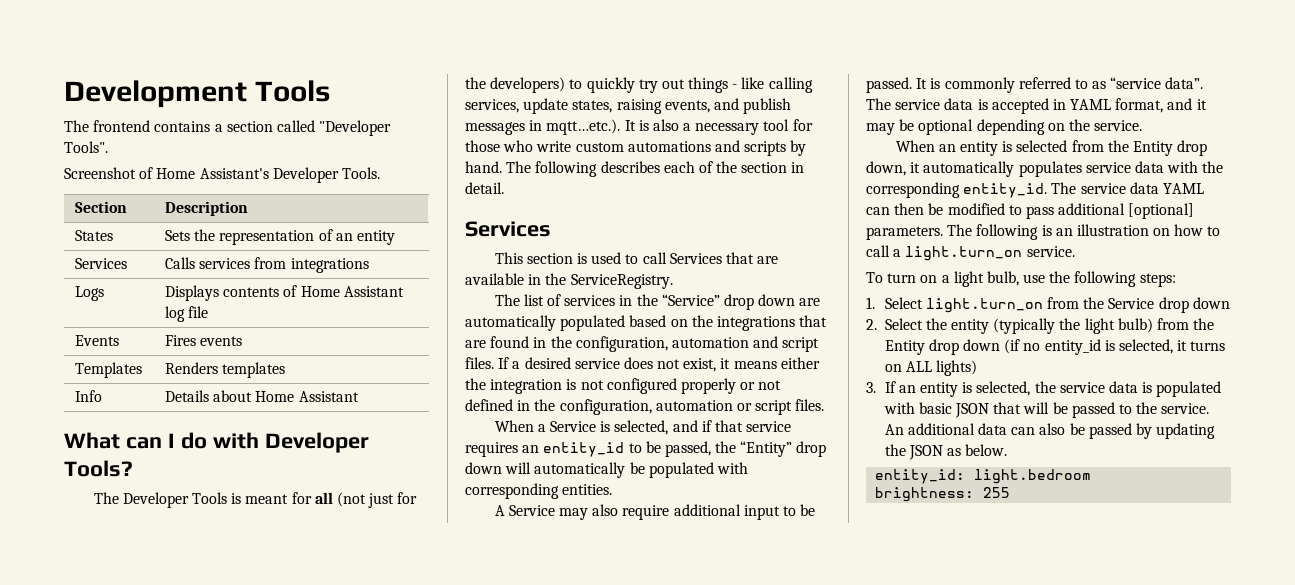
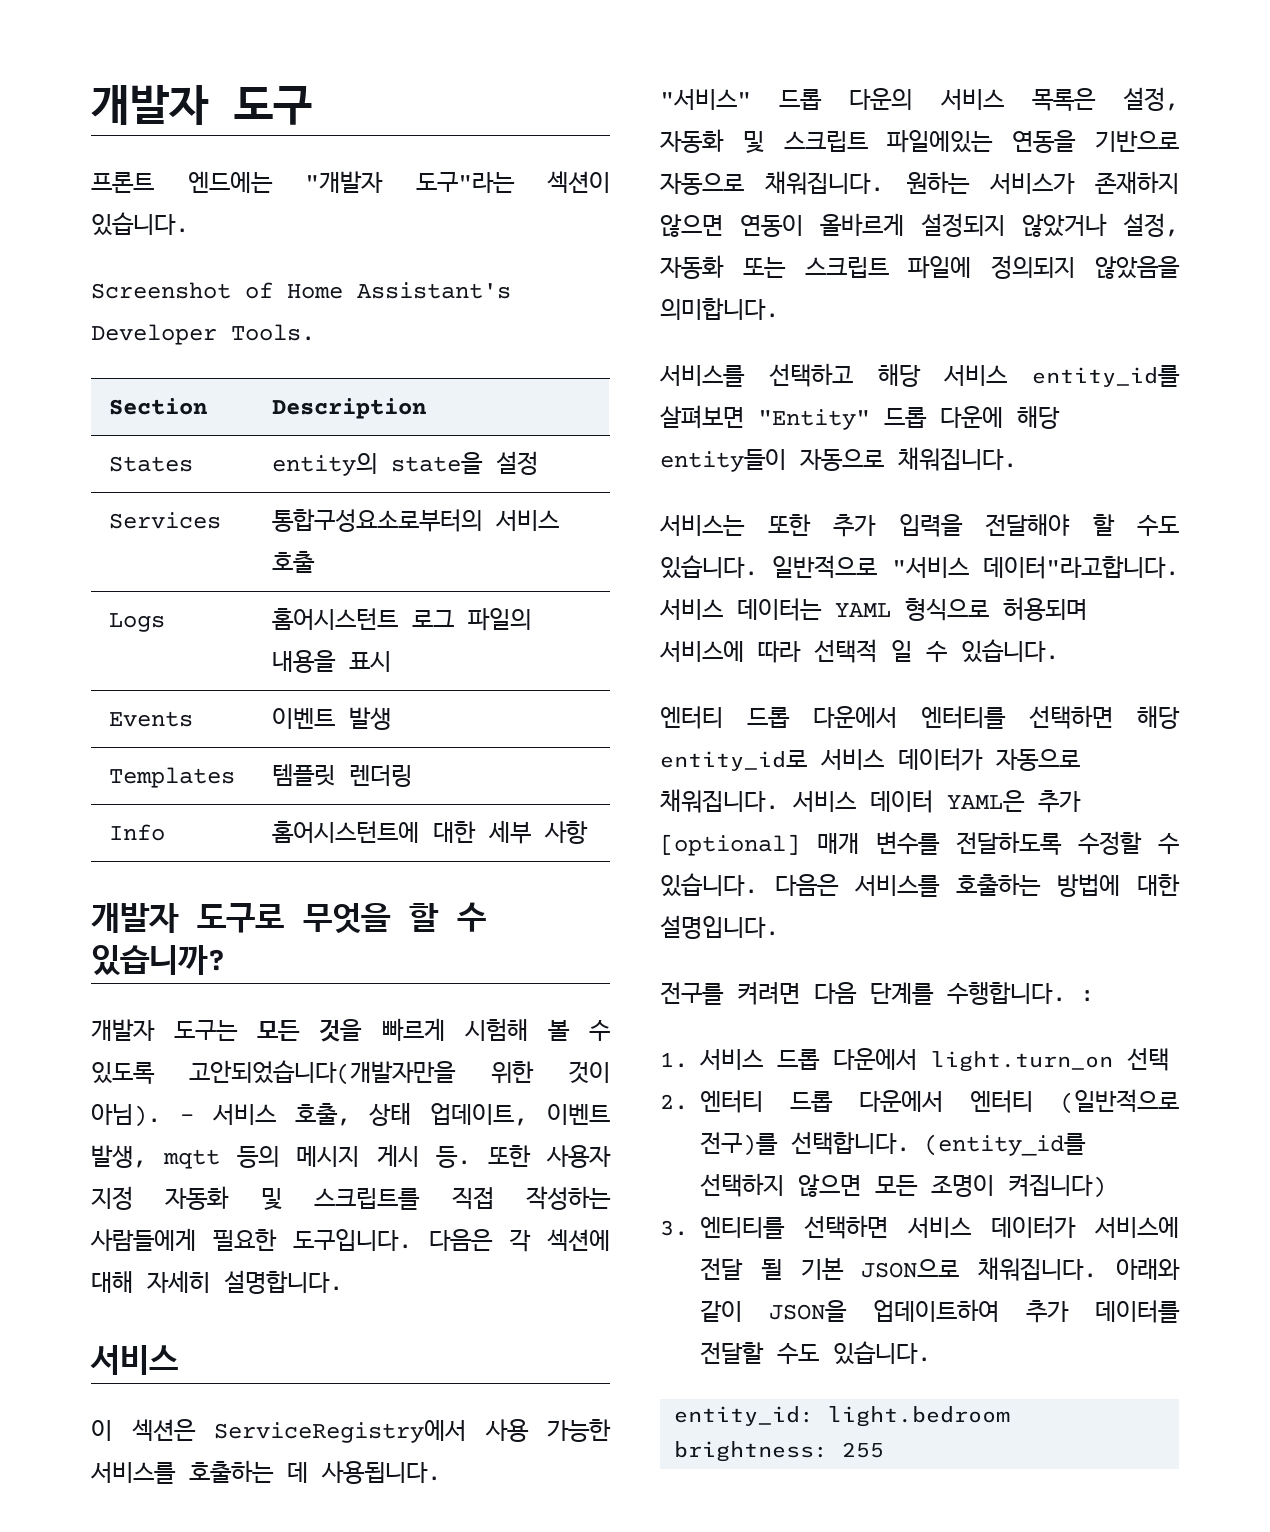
[64,80,330,108] [64,120,392,136] [64,141,108,153] Development Tools // The frontend contains a section called "Developer Tools". -> [91,85,312,125] [91,171,610,193] [91,212,189,236] 개발자 도구 // 프론트 엔드에는 "개발자 도구"라는 섹션이 있습니다.
[165,229,396,245] [75,258,128,269] [165,257,369,273] [75,286,105,301] [165,285,404,301] [165,306,209,322] Sets the representation of an entity // Services | Calls services from integrations // Logs | Displays contents of Home Assistant log file -> [272,451,539,476] [109,512,222,529] [272,509,560,532] [272,551,316,573] [109,613,166,632] [272,608,532,631] [272,650,392,673] entity의 state을 설정 // Services | 통합구성요소로부터의 서비스 호출 // Logs | 홈어시스턴트 로그 파일의 내용을 표시
[165,335,243,346] Fires events -> [272,707,392,730] 이벤트 발생
[165,362,286,378] Renders templates -> [272,764,413,787] 템플릿 렌더링
[165,390,359,402] [64,432,369,453] [64,460,133,477] [93,492,418,508] [465,77,813,93] [465,98,792,114] [465,119,813,135] [465,140,807,156] [465,161,805,177] [465,182,504,194] [465,221,551,237] [494,252,779,264] [465,273,673,289] [494,294,821,310] [465,315,828,331] [465,336,820,352] [465,357,820,372] [465,378,782,394] [465,399,825,415] [494,420,792,435] [465,441,827,457] [465,462,748,478] [465,483,613,499] [494,504,816,520] [866,77,1204,93] [866,98,1207,114] [866,119,1143,135] [895,140,1208,156] [866,161,1224,177] [866,182,1204,198] [866,203,1195,219] [866,224,1221,240] [866,245,1075,261] [866,271,1176,287] [866,297,1230,313] [866,318,1215,334] [884,339,1226,355] [884,360,978,376] [866,381,1222,397] [883,402,1210,418] [884,423,1216,439] [884,444,1008,460] Details about Home Assistant // What can I do with Developer Tools? // The Developer Tools is meant for all (not just for the developers) to quickly try out things - like calling services, update states, raising events, and publish messages in mqtt…etc.). It is also a necessary tool for those who write custom automations and scripts by hand. The following describes each of the section in detail. // Services // This section is used to call Services that are available in the ServiceRegistry. // The list of services in the “Service” drop down are automatically populated based on the integrations that are found in the configuration, automation and script files. If a desired service does not exist, it means either the integration is not configured properly or not defined in the configuration, automation or script files. // When a Service is selected, and if that service requires an entity_id to be passed, the “Entity” drop down will automatically be populated with corresponding entities. // A Service may also require additional input to be passed. It is commonly referred to as “service data”. The service data is accepted in YAML format, and it may be optional depending on the service. // When an entity is selected from the Entity drop down, it automatically populates service data with the corresponding entity_id. The service data YAML can then be modified to pass additional [optional] parameters. The following is an illustration on how to call a light.turn_on service. // To turn on a light bulb, use the following steps: // 1. Select light.turn_on from the Service drop down // 2. Select the entity (typically the light bulb) from the Entity drop down (if no entity_id is selected, it turns on ALL lights) // 3. If an entity is selected, the service data is populated with basic JSON that will be passed to the service. An additional data can also be passed by updating the JSON as below. -> [272,820,589,844] [91,902,486,933] [91,945,226,975] [91,1018,611,1042] [91,1060,610,1085] [91,1102,610,1127] [91,1144,612,1169] [91,1186,611,1210] [90,1228,610,1252] [91,1270,343,1294] [90,1345,178,1375] [91,1419,611,1443] [90,1460,441,1484] [660,87,1179,111] [660,129,1179,153] [660,171,1179,195] [660,213,1179,237] [660,255,1180,279] [660,298,779,320] [659,363,1180,387] [660,405,1060,430] [660,447,1017,472] [659,514,1179,537] [660,555,1179,579] [659,597,1087,621] [659,639,1059,663] [660,705,1180,729] [660,748,1080,771] [660,789,1081,813] [660,831,1179,856] [660,873,1180,897] [660,915,779,939] [660,981,1094,1005] [660,1048,1169,1072] [660,1089,1179,1114] [700,1132,1086,1156] [700,1173,1106,1198] [660,1215,1179,1239] [700,1257,1180,1281] [700,1299,1180,1323] [700,1341,931,1365] 홈어시스턴트에 대한 세부 사항 // 개발자 도구로 무엇을 할 수 있습니까? // 개발자 도구는 모든 것을 빠르게 시험해 볼 수 있도록 고안되었습니다(개발자만을 위한 것이 아님). - 서비스 호출, 상태 업데이트, 이벤트 발생, mqtt 등의 메시지 게시 등. 또한 사용자 지정 자동화 및 스크립트를 직접 작성하는 사람들에게 필요한 도구입니다. 다음은 각 섹션에 대해 자세히 설명합니다. // 서비스 // 이 섹션은 ServiceRegistry에서 사용 가능한 서비스를 호출하는 데 사용됩니다. // "서비스" 드롭 다운의 서비스 목록은 설정, 자동화 및 스크립트 파일에있는 연동을 기반으로 자동으로 채워집니다. 원하는 서비스가 존재하지 않으면 연동이 올바르게 설정되지 않았거나 설정, 자동화 또는 스크립트 파일에 정의되지 않았음을 의미합니다. // 서비스를 선택하고 해당 서비스 entity_id를 살펴보면 "Entity" 드롭 다운에 해당 entity들이 자동으로 채워집니다. // 서비스는 또한 추가 입력을 전달해야 할 수도 있습니다. 일반적으로 "서비스 데이터"라고합니다. 서비스 데이터는 YAML 형식으로 허용되며 서비스에 따라 선택적 일 수 있습니다. // 엔터티 드롭 다운에서 엔터티를 선택하면 해당 entity_id로 서비스 데이터가 자동으로 채워집니다. 서비스 데이터 YAML은 추가 [optional] 매개 변수를 전달하도록 수정할 수 있습니다. 다음은 서비스를 호출하는 방법에 대한 설명입니다. // 전구를 켜려면 다음 단계를 수행합니다. : // 1. 서비스 드롭 다운에서 light.turn_on 선택 // 2. 엔터티 드롭 다운에서 엔터티 (일반적으로 전구)를 선택합니다. (entity_id를 선택하지 않으면 모든 조명이 켜집니다) // 3. 엔티티를 선택하면 서비스 데이터가 서비스에 전달 될 기본 JSON으로 채워집니다. 아래와 같이 JSON을 업데이트하여 추가 데이터를 전달할 수도 있습니다.

